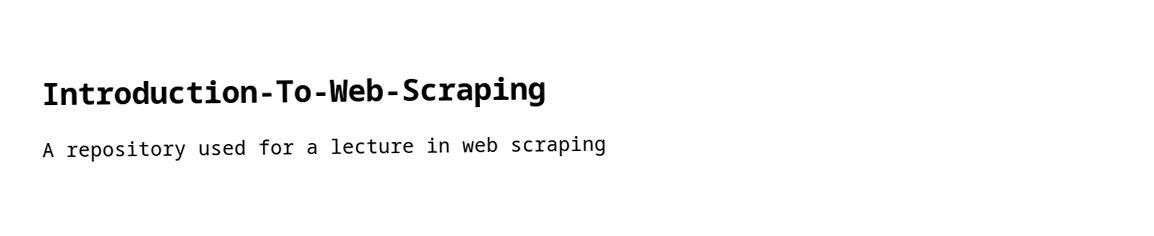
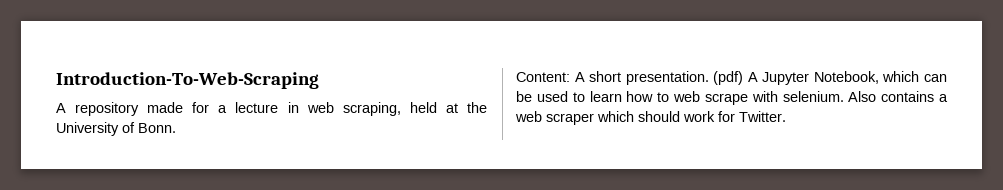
[198,139,247,156] used -> [147,102,184,113] made
[510,135,607,157] scraping -> [342,102,487,116] [56,122,176,136] [516,71,947,85] [516,91,948,105] [515,111,786,125] scraping, held at the University of Bonn. // Content: A short presentation. (pdf) A Jupyter Notebook, which can be used to learn how to web scrape with selenium. Also contains a web scraper which should work for Twitter.

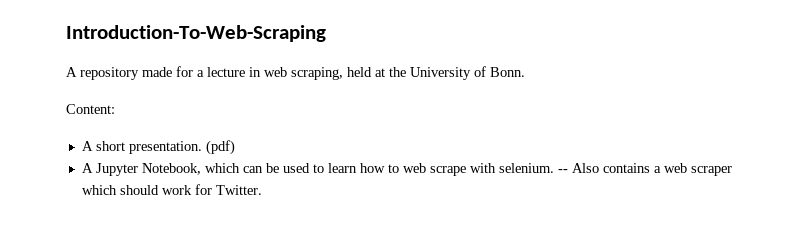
(570, 77) none -> (115, 109) //
(744, 78) none -> (235, 147) //
(844, 96) none -> [557,169,568,173] --

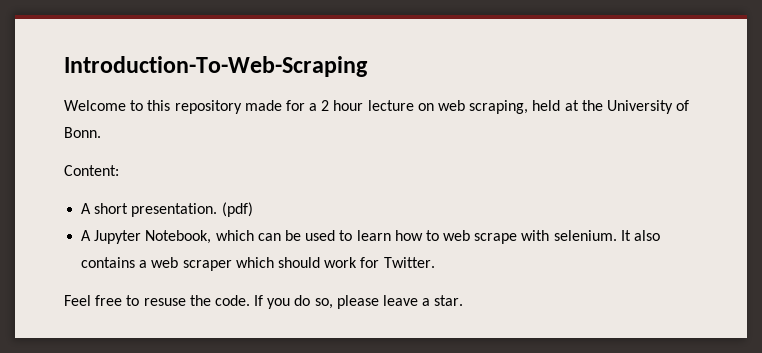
[66,67,77,77] A -> [64,100,171,111] Welcome to this
[207,67,261,77] lecture in -> [321,100,434,111] 2 hour lecture on
[557,163,599,173] -- Also -> [620,230,661,241] It also
(262, 190) none -> [64,295,464,309] // Feel free to resuse the code. If you do so, please leave a star.

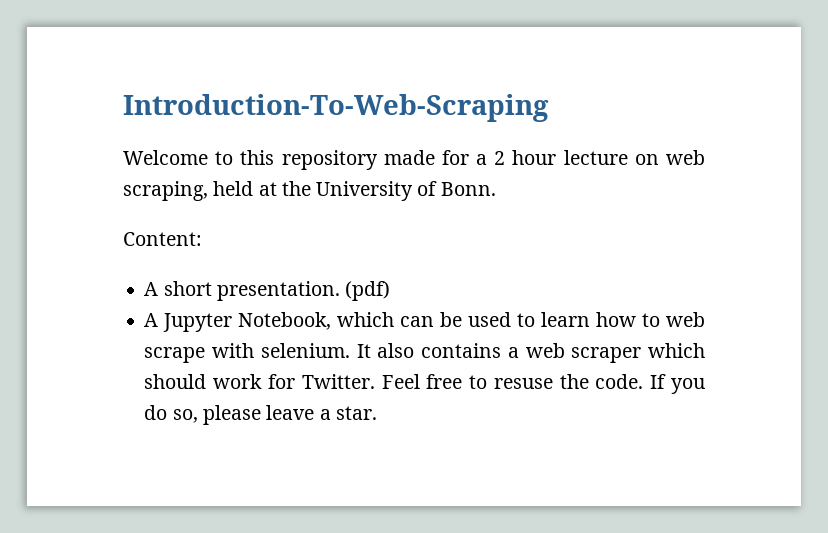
(435, 262) // -> (375, 381) none

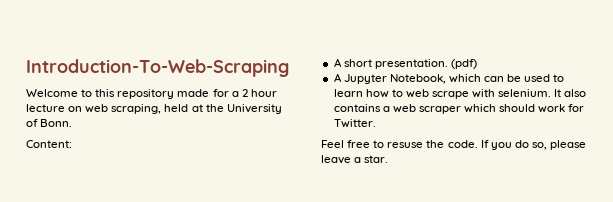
(375, 381) none -> (376, 123) //

